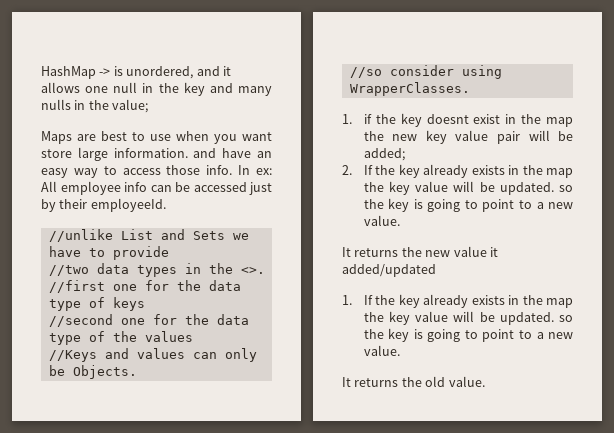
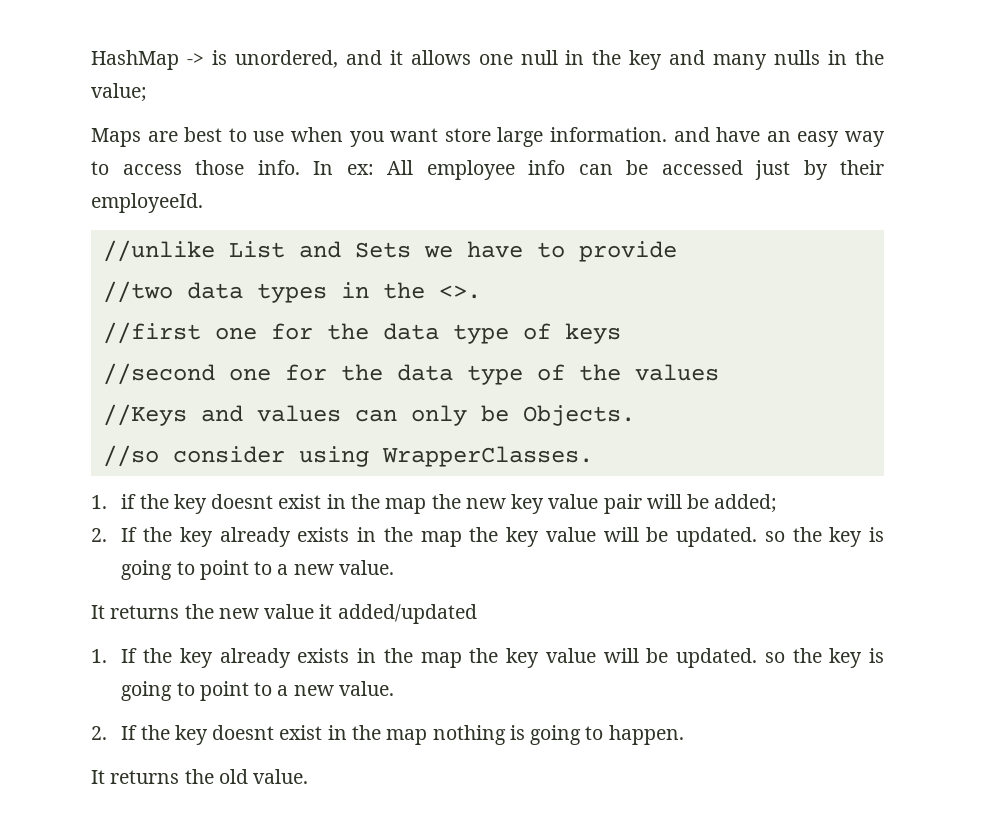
(400, 350) none -> [91,725,684,745] // 2. If the key doesnt exist in the map nothing is going to happen.

